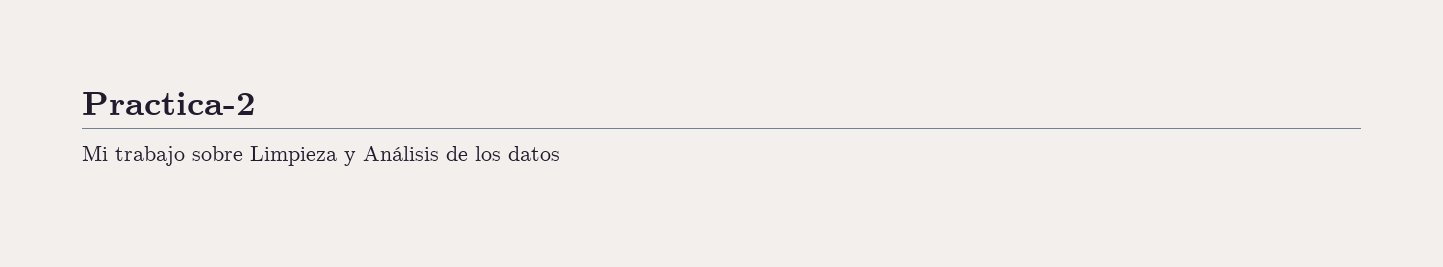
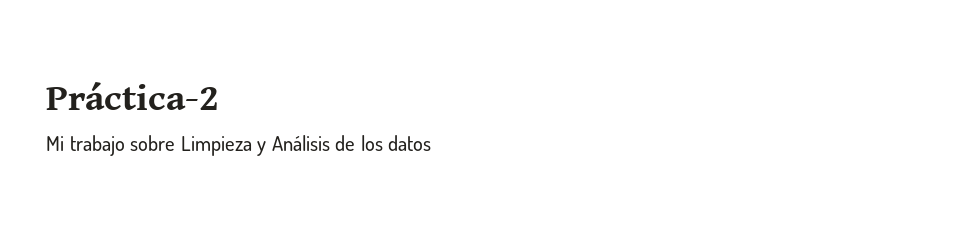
[82,92,256,115] Practica-2 -> [46,82,219,110] Práctica-2

